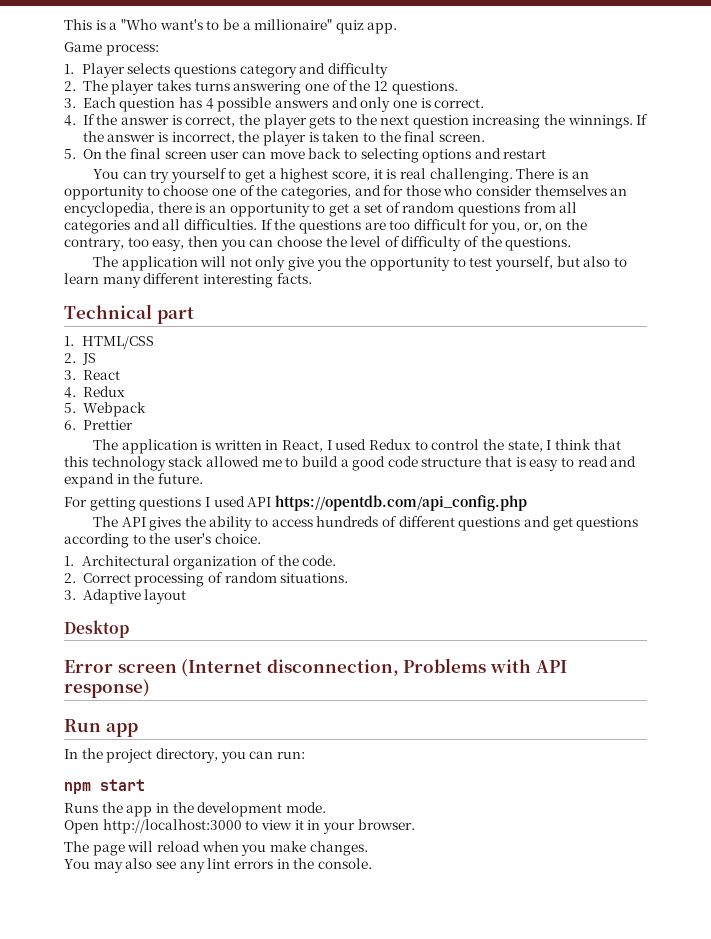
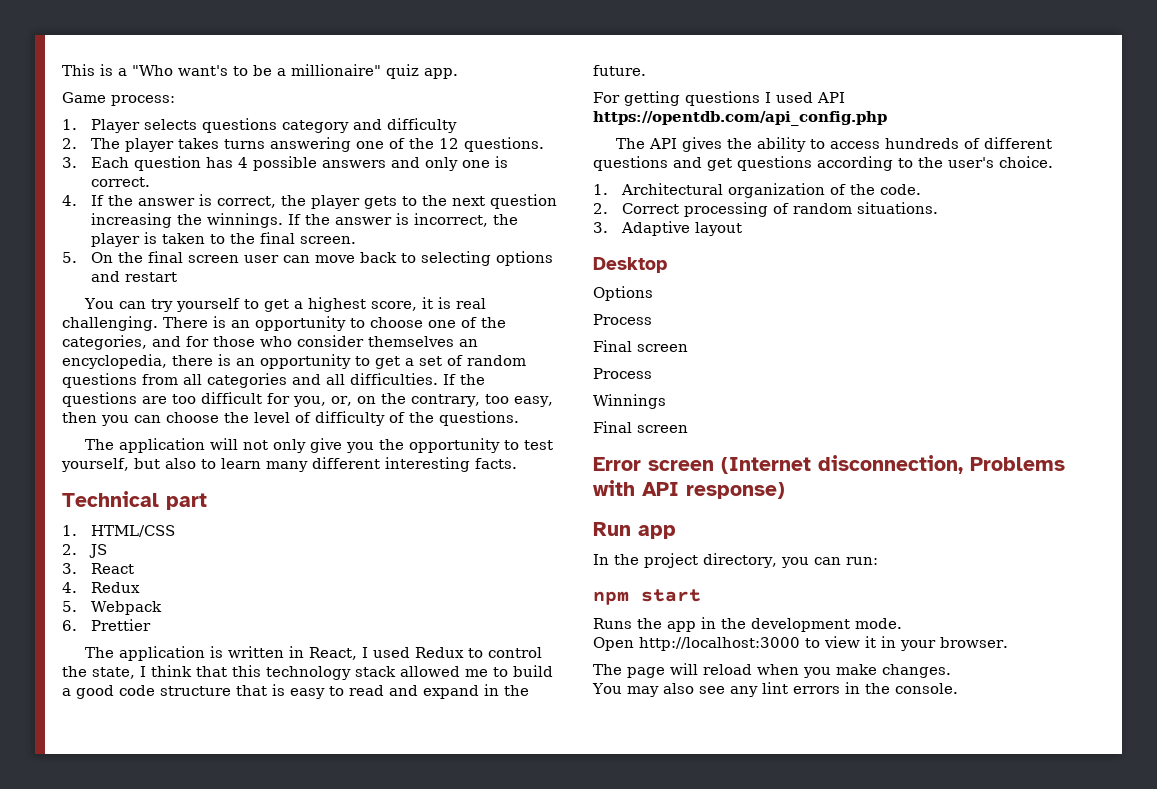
(129, 629) none -> [593,286,653,301] [593,314,652,325] [593,340,688,352] [593,368,652,379] [593,394,666,409] [593,421,688,433] // Options // Process // Final screen // Process // Winnings // Final screen

